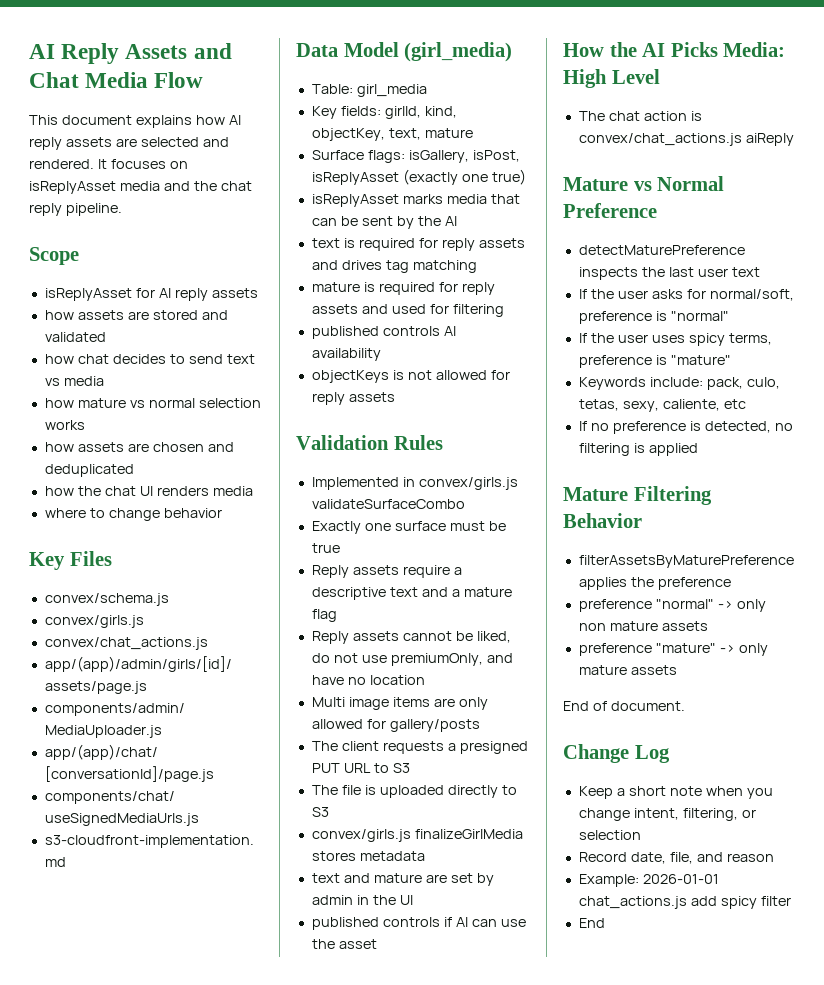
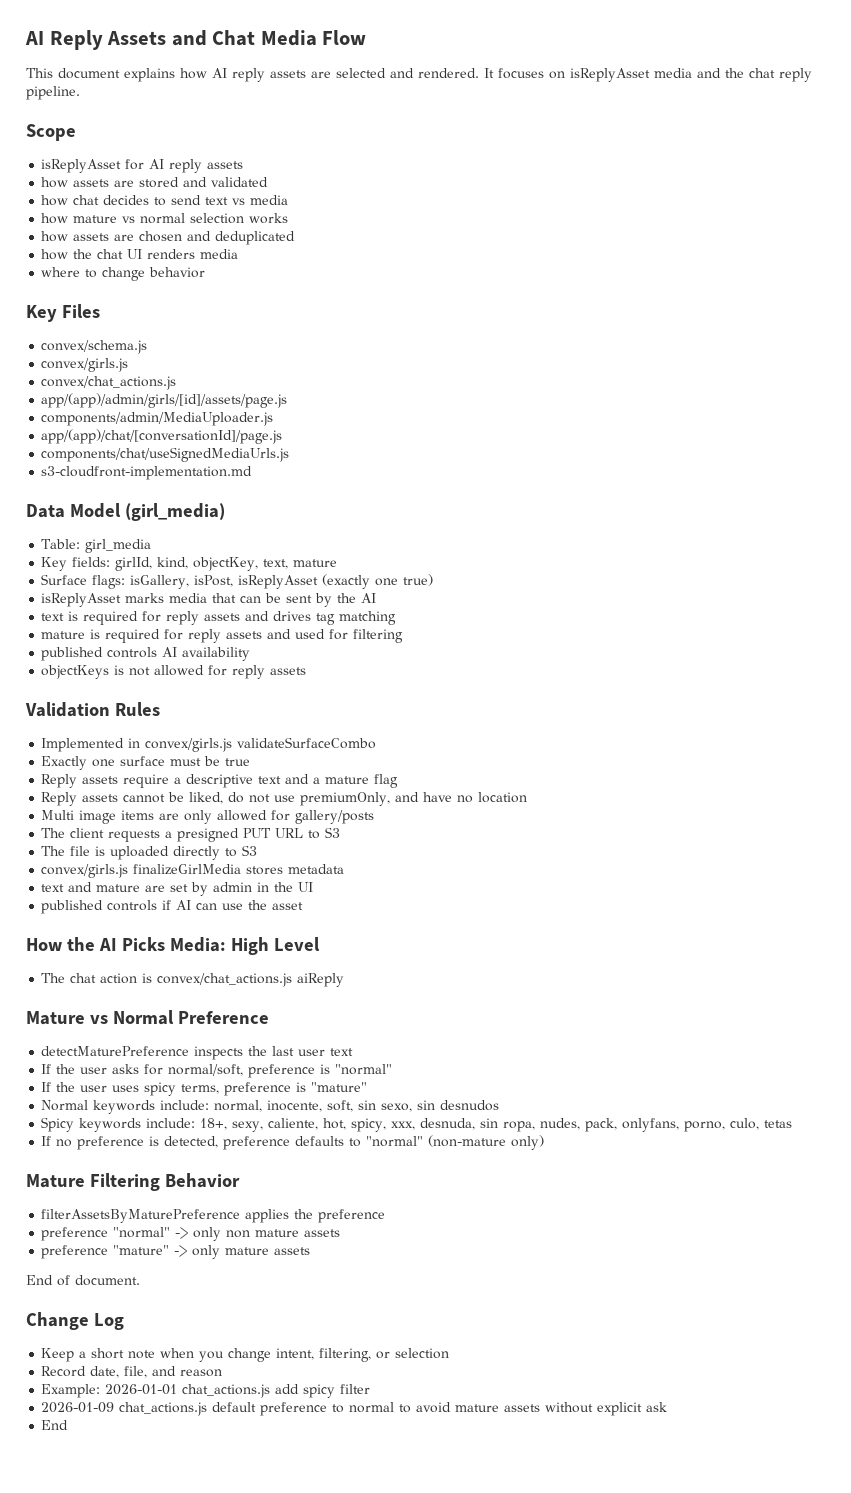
[578,377,780,390] [578,399,746,412] Keywords include: pack, culo, tetas, sexy, caliente, etc -> [41,1100,500,1114] [41,1117,793,1132] Normal keywords include: normal, inocente, soft, sin sexo, sin desnudos // Spicy keywords include: 18+, sexy, caliente, hot, spicy, xxx, desnuda, sin ropa, nudes, pack, onlyfans, porno, culo, tetas
[774,423,793,431] [578,443,698,456] no filtering is applied -> [223,1135,545,1150] preference defaults to "normal" (non-mature only)
(791, 901) none -> [41,1402,668,1416] // 2026-01-09 chat_actions.js default preference to normal to avoid mature assets without explicit ask

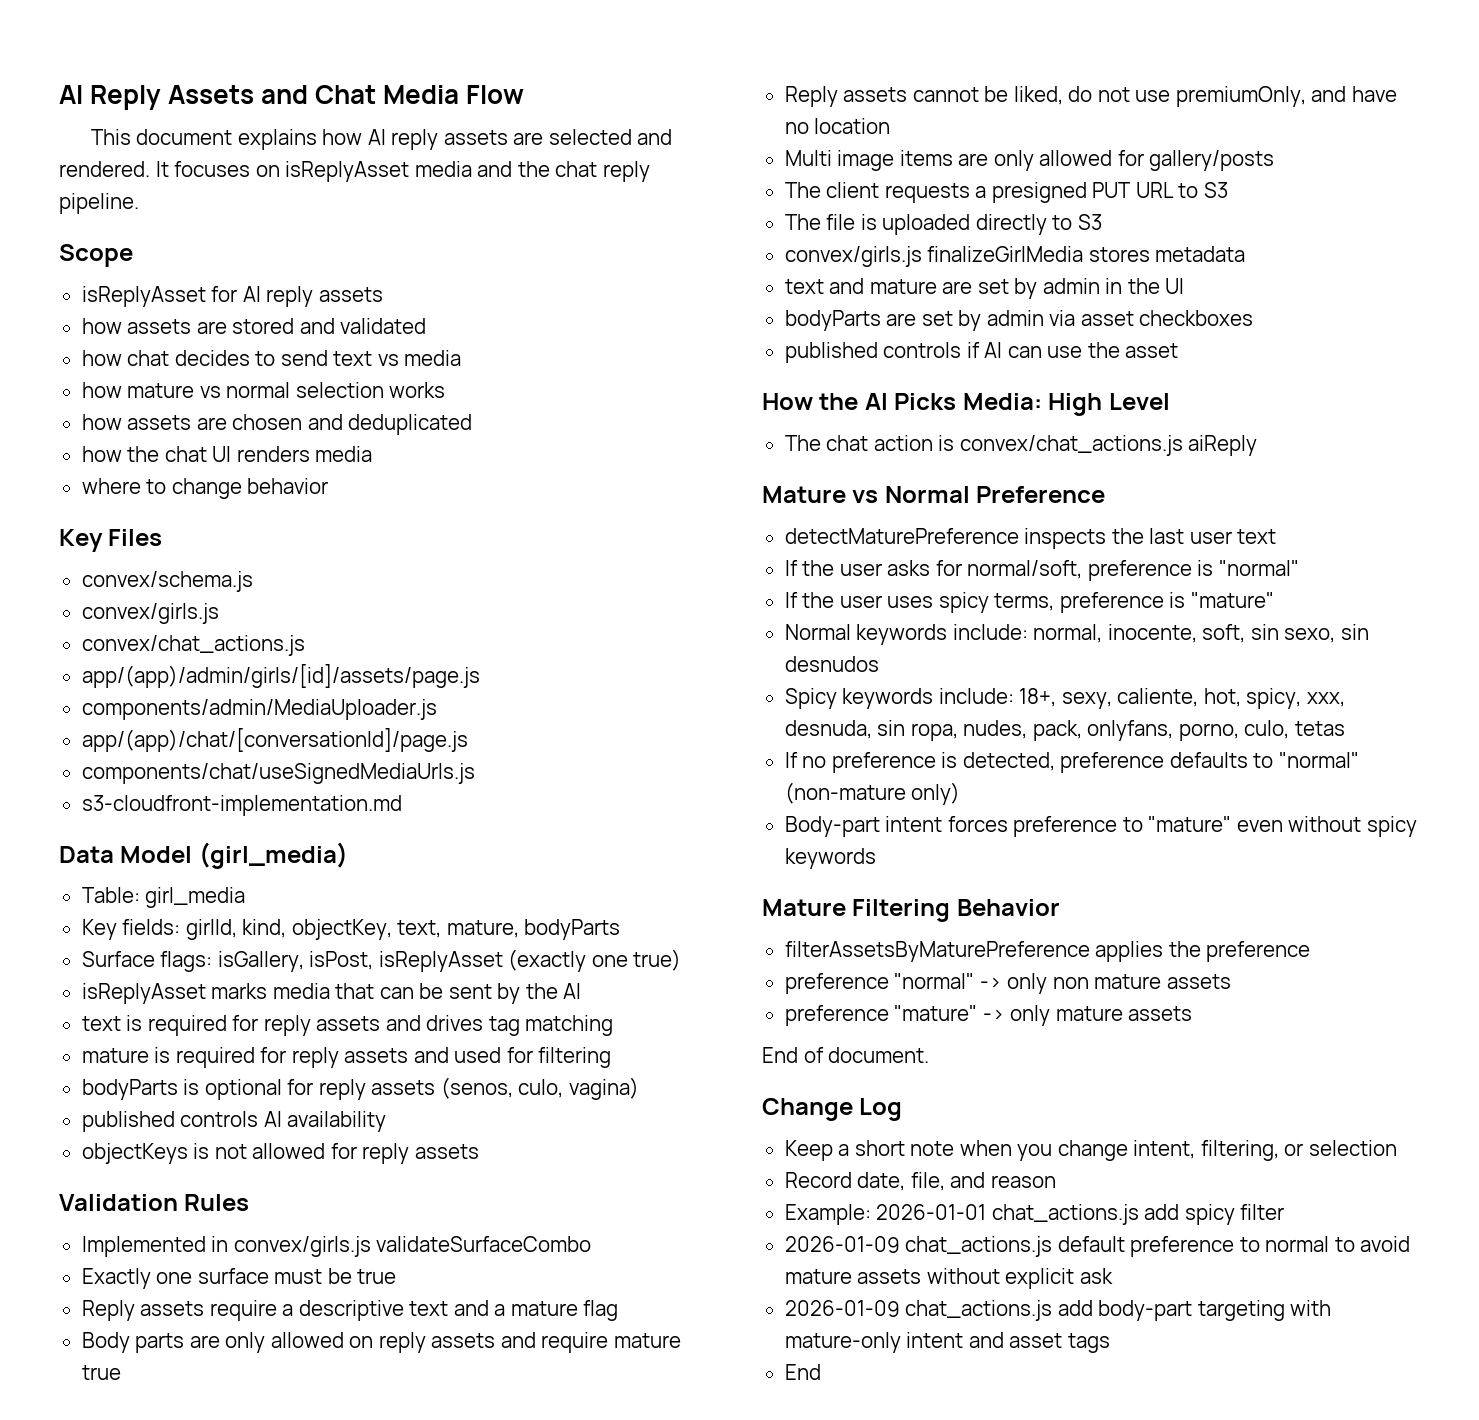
[293,559,338,567] mature -> [446,919,621,940] mature, bodyParts
(404, 636) none -> [81,1077,639,1100] // bodyParts is optional for reply assets (senos, culo, vagina)
(399, 781) none -> [81,1332,681,1353] [81,1365,121,1380] // Body parts are only allowed on reply assets and require mature true
(314, 887) none -> [784,310,1254,331] // bodyParts are set by admin via asset checkboxes
(545, 1142) none -> [784,816,1417,837] [784,848,876,869] // Body-part intent forces preference to "mature" even without spicy keywords
(668, 1407) none -> [784,1300,1332,1321] [784,1332,1110,1353] // 2026-01-09 chat_actions.js add body-part targeting with mature-only intent and asset tags

